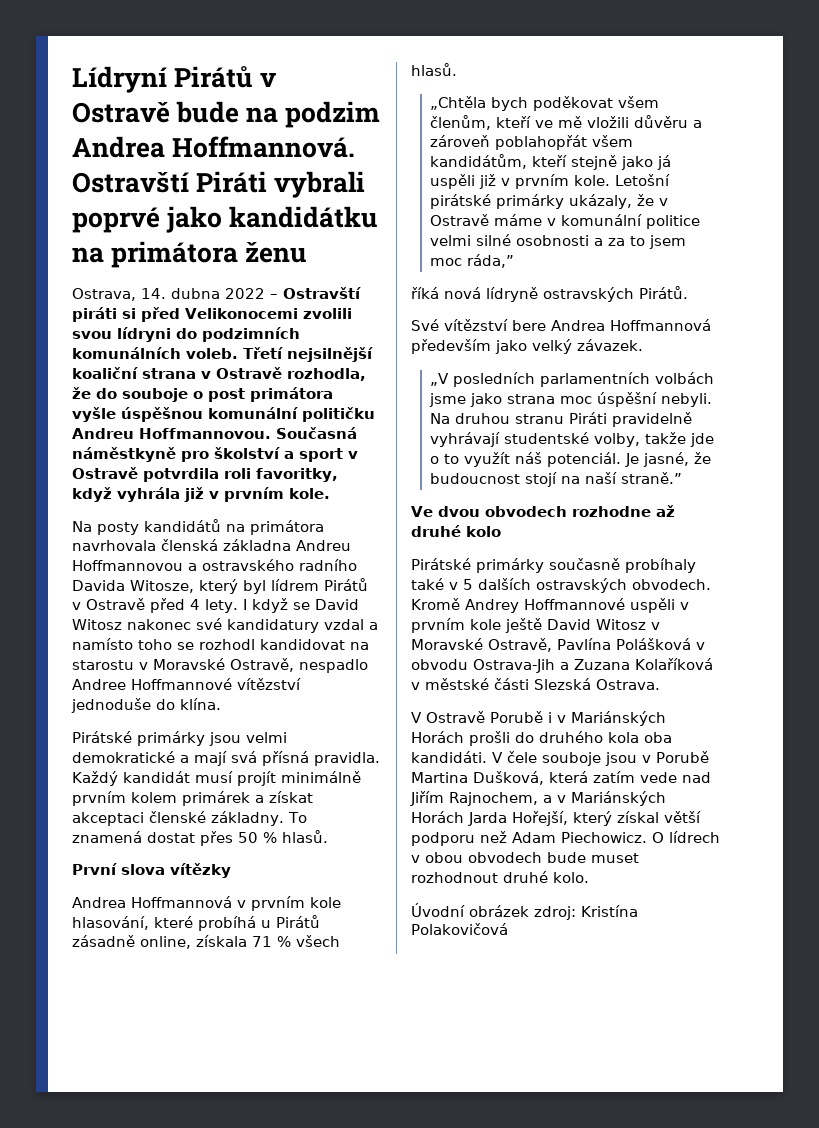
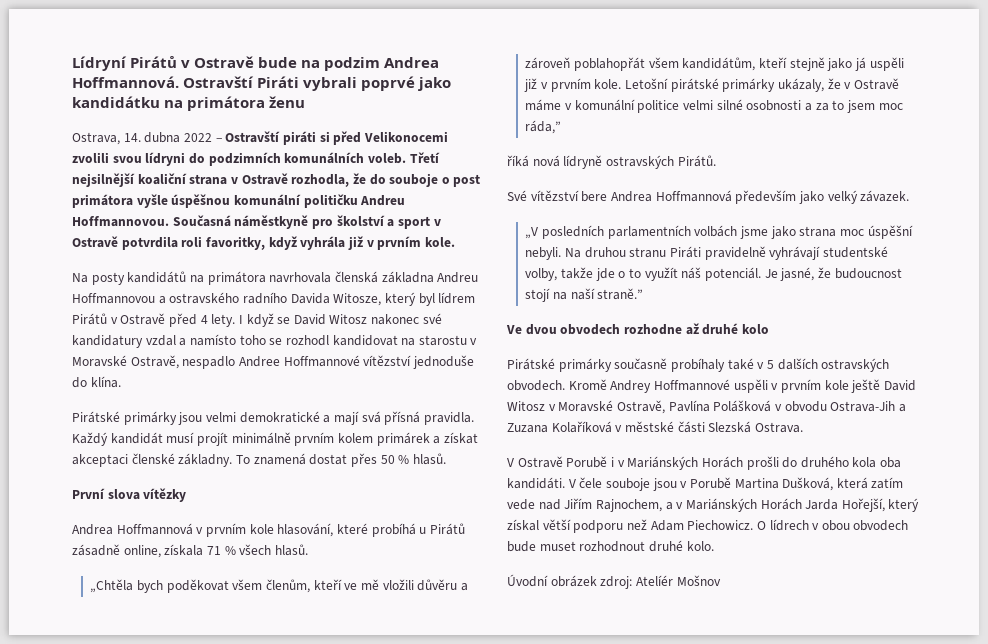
[581,905,638,917] [411,923,508,935] Kristína Polakovičová -> [635,575,721,586] Atelíér Mošnov

